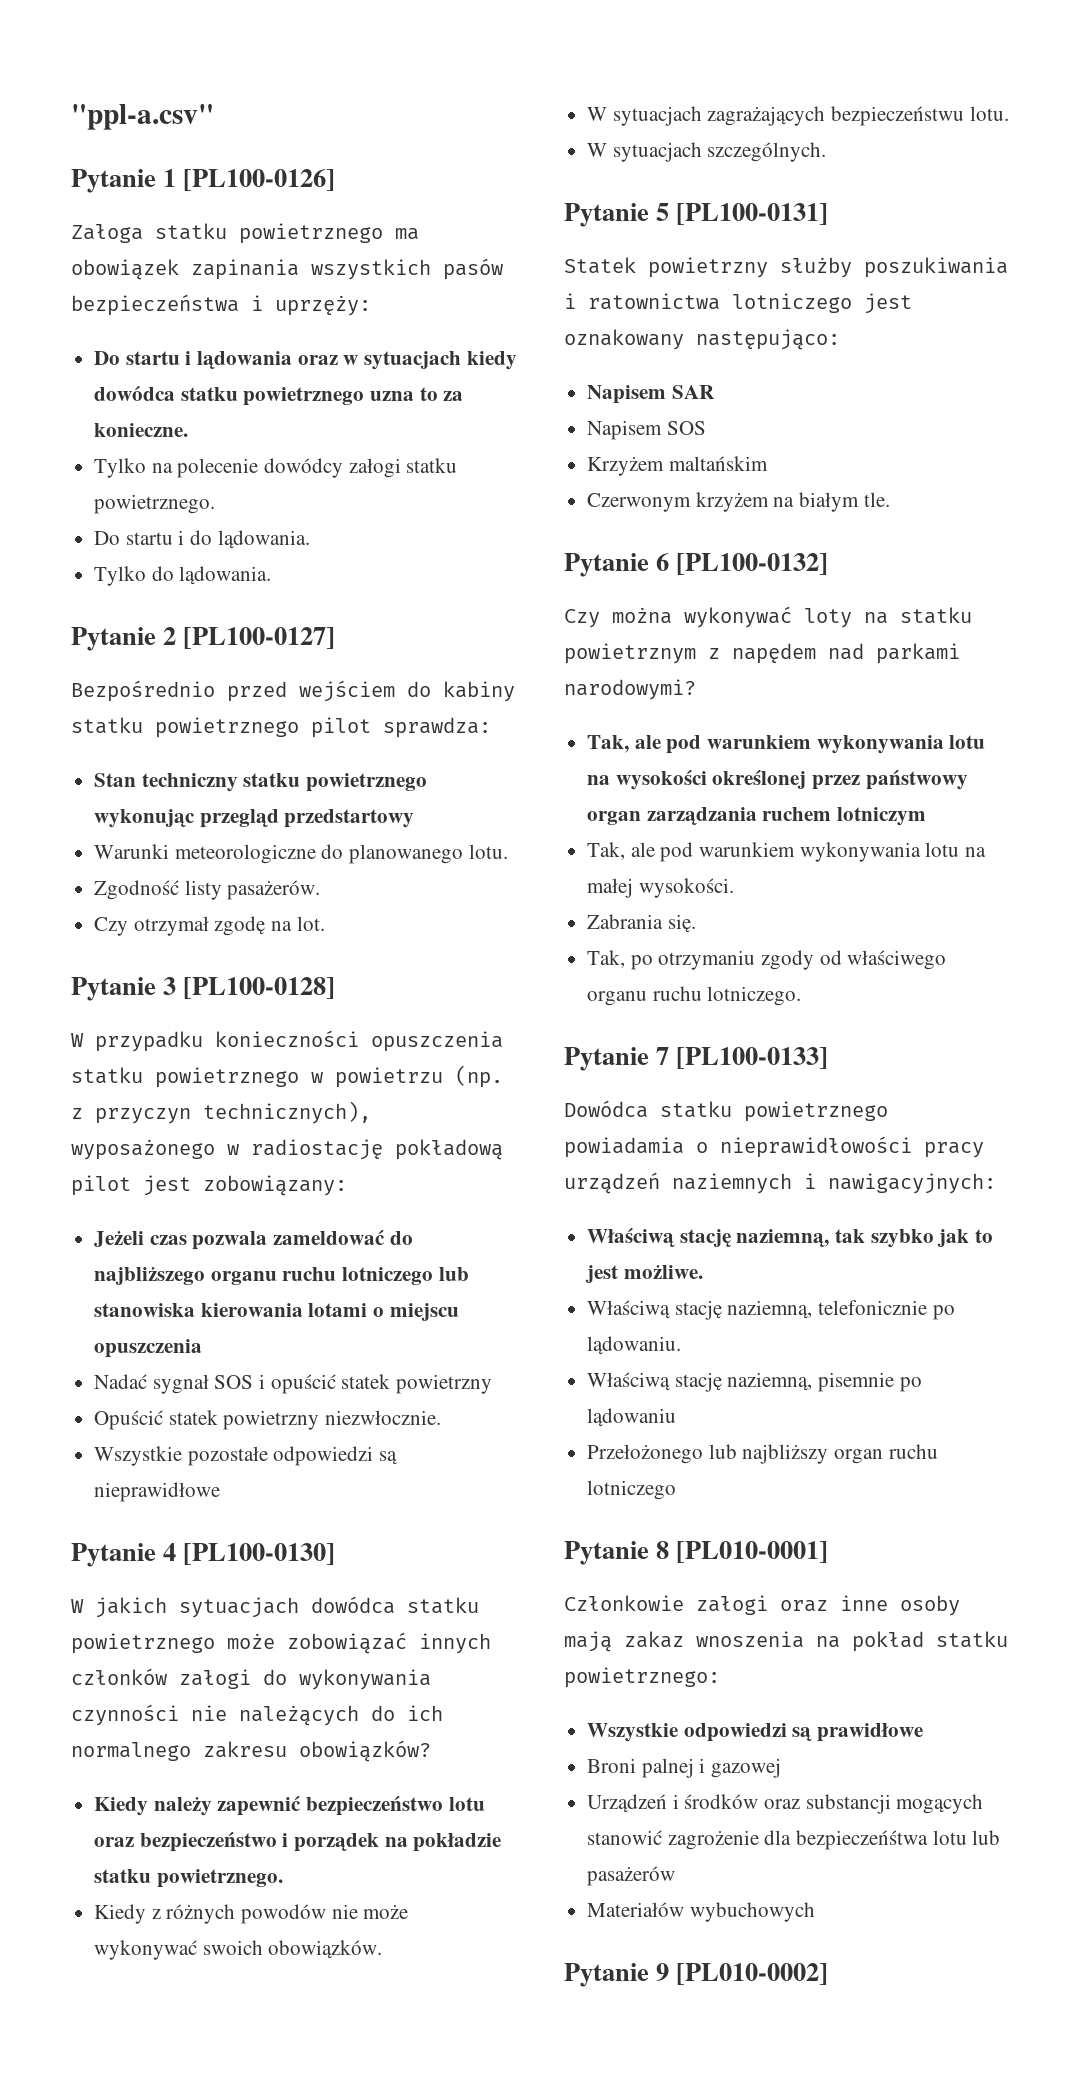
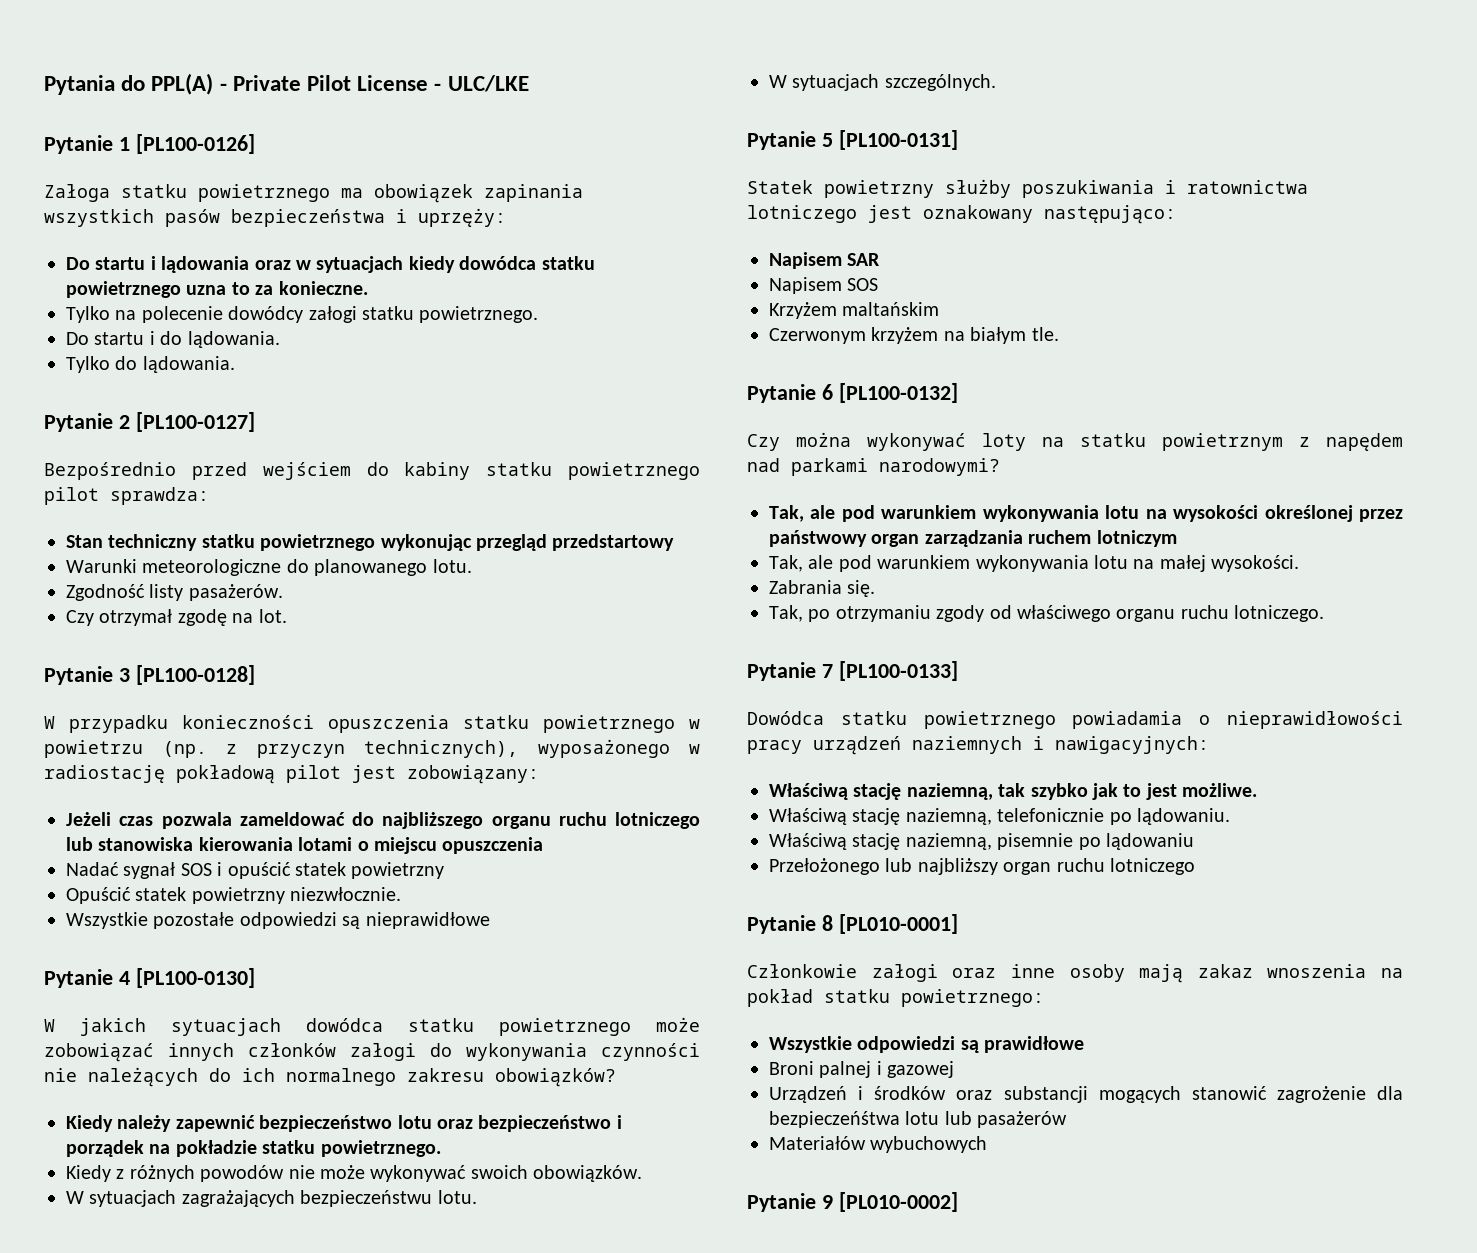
[71,104,214,130] "ppl-a.csv" -> [44,73,529,95] Pytania do PPL(A) - Private Pilot License - ULC/LKE

